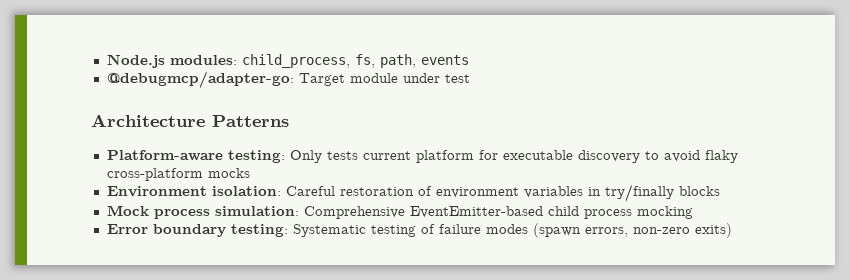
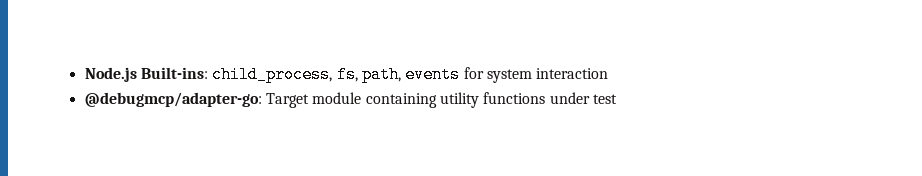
[169,55,237,65] modules: -> [140,67,208,79] Built-ins:
(469, 60) none -> [463,67,609,83] for system interaction
(398, 78) none -> [365,92,546,108] containing utility functions
[91,114,289,127] [106,150,738,163] [106,168,250,181] [106,184,720,202] [106,205,693,219] [106,223,732,238] // Architecture Patterns // Platform-aware testing: Only tests current platform for executable discovery to avoid flaky cross-platform mocks // Environment isolation: Careful restoration of environment variables in try/finally blocks // Mock process simulation: Comprehensive EventEmitter-based child process mocking // Error boundary testing: Systematic testing of failure modes (spawn errors, non-zero exits) -> (617, 99) none

